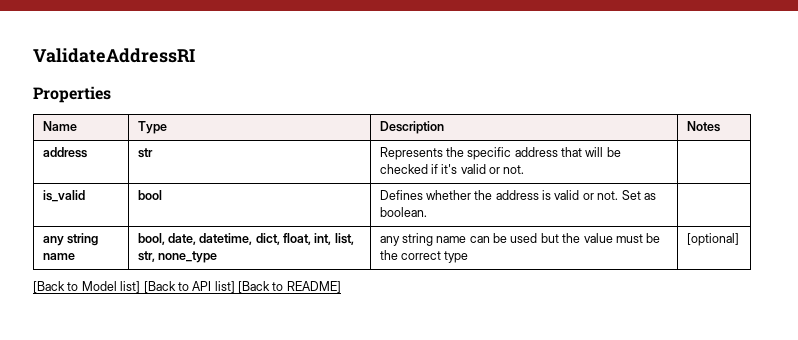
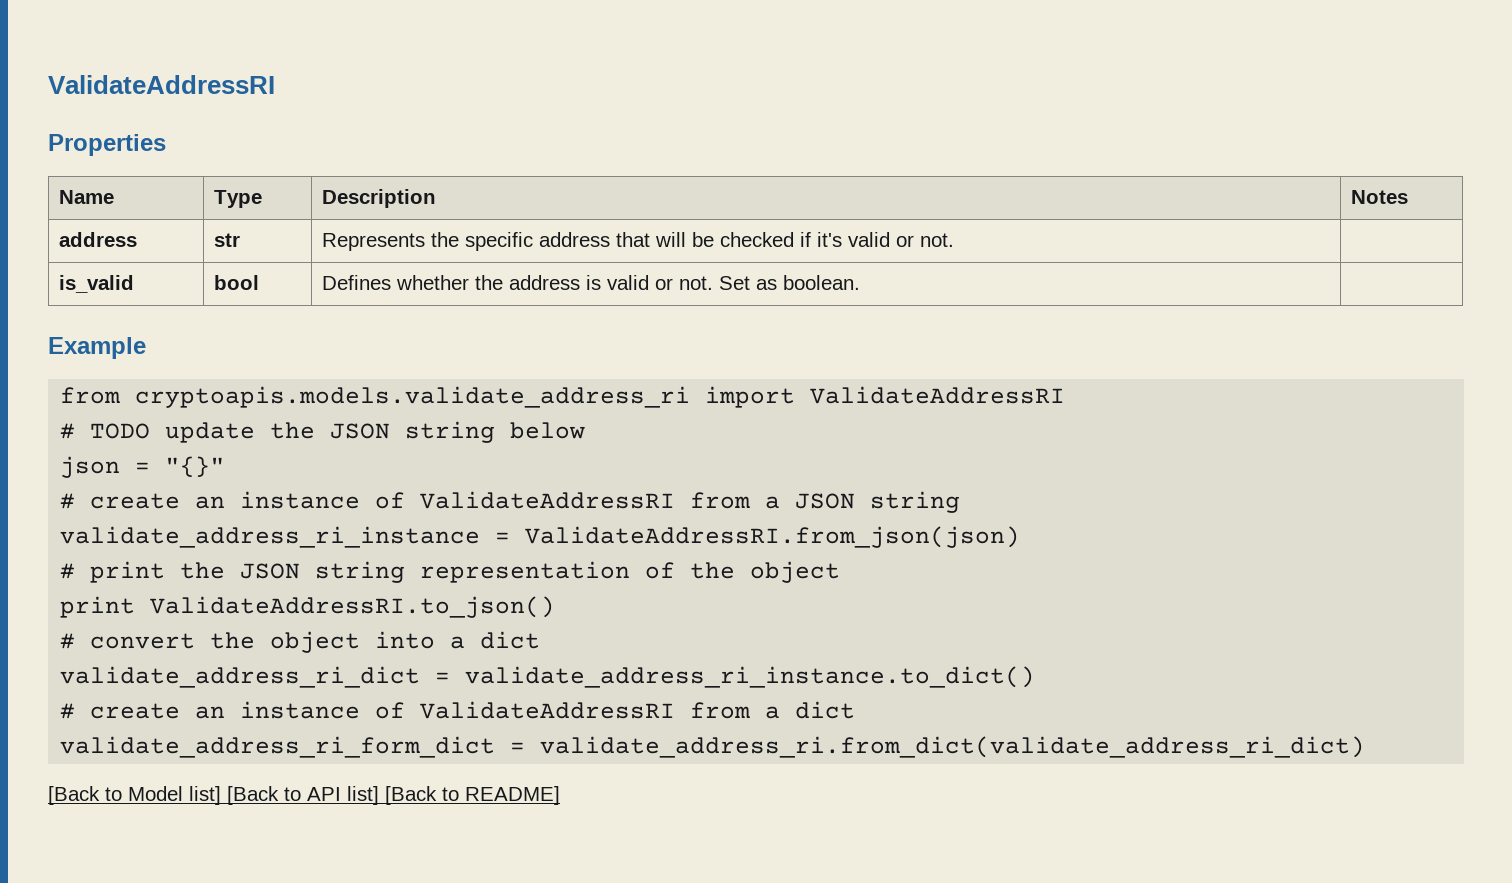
[42,233,98,246] [42,253,75,260] [137,233,354,245] [137,251,217,263] [379,233,661,246] [379,250,469,263] [686,233,739,246] // any string name | bool, date, datetime, dict, float, int, list, str, none_type | any string name can be used but the value must be the correct type | [optional] -> [48,337,146,359] [60,386,1066,408] [60,421,586,443] [60,456,226,478] [60,491,961,513] [60,526,1021,548] [60,561,841,583] [60,596,556,618] [60,631,541,653] [60,666,1036,688] [60,701,856,719] [60,736,1366,758] // Example // from cryptoapis.models.validate_address_ri import ValidateAddressRI // # TODO update the JSON string below // json = "{}" // # create an instance of ValidateAddressRI from a JSON string // validate_address_ri_instance = ValidateAddressRI.from_json(json) // # print the JSON string representation of the object // print ValidateAddressRI.to_json() // # convert the object into a dict // validate_address_ri_dict = validate_address_ri_instance.to_dict() // # create an instance of ValidateAddressRI from a dict // validate_address_ri_form_dict = validate_address_ri.from_dict(validate_address_ri_dict)

